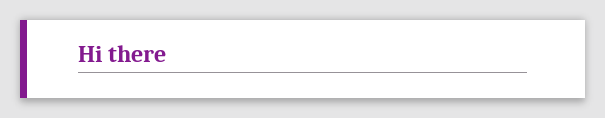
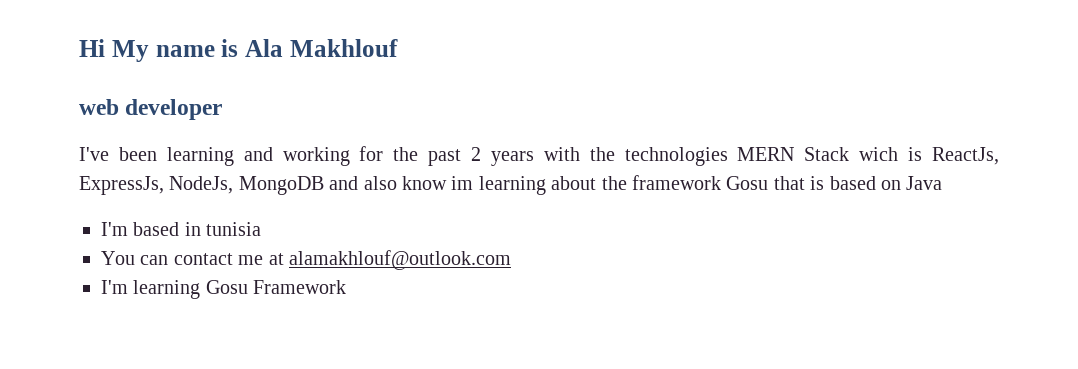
[108,45,167,62] there -> [111,39,398,62] [79,99,223,120] [79,146,999,166] [79,175,943,195] [101,222,262,236] [101,250,511,270] [101,280,347,299] My name is Ala Makhlouf // web developer // I've been learning and working for the past 2 years with the technologies MERN Stack wich is ReactJs, ExpressJs, NodeJs, MongoDB and also know im learning about the framework Gosu that is based on Java // I'm based in tunisia // You can contact me at alamakhlouf@outlook.com // I'm learning Gosu Framework

